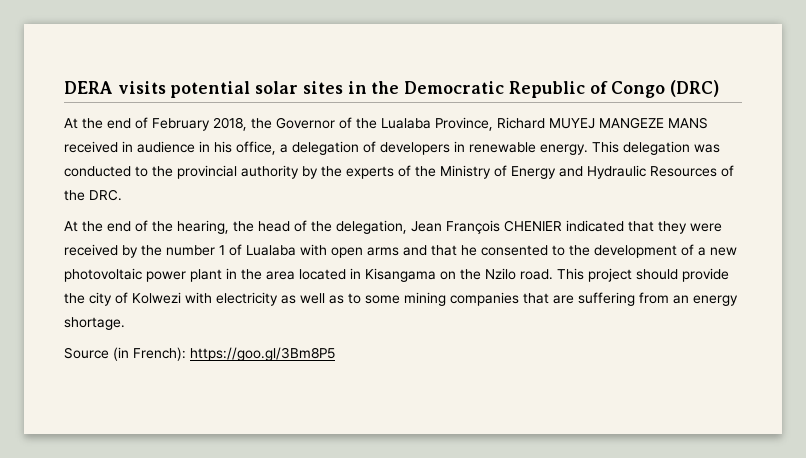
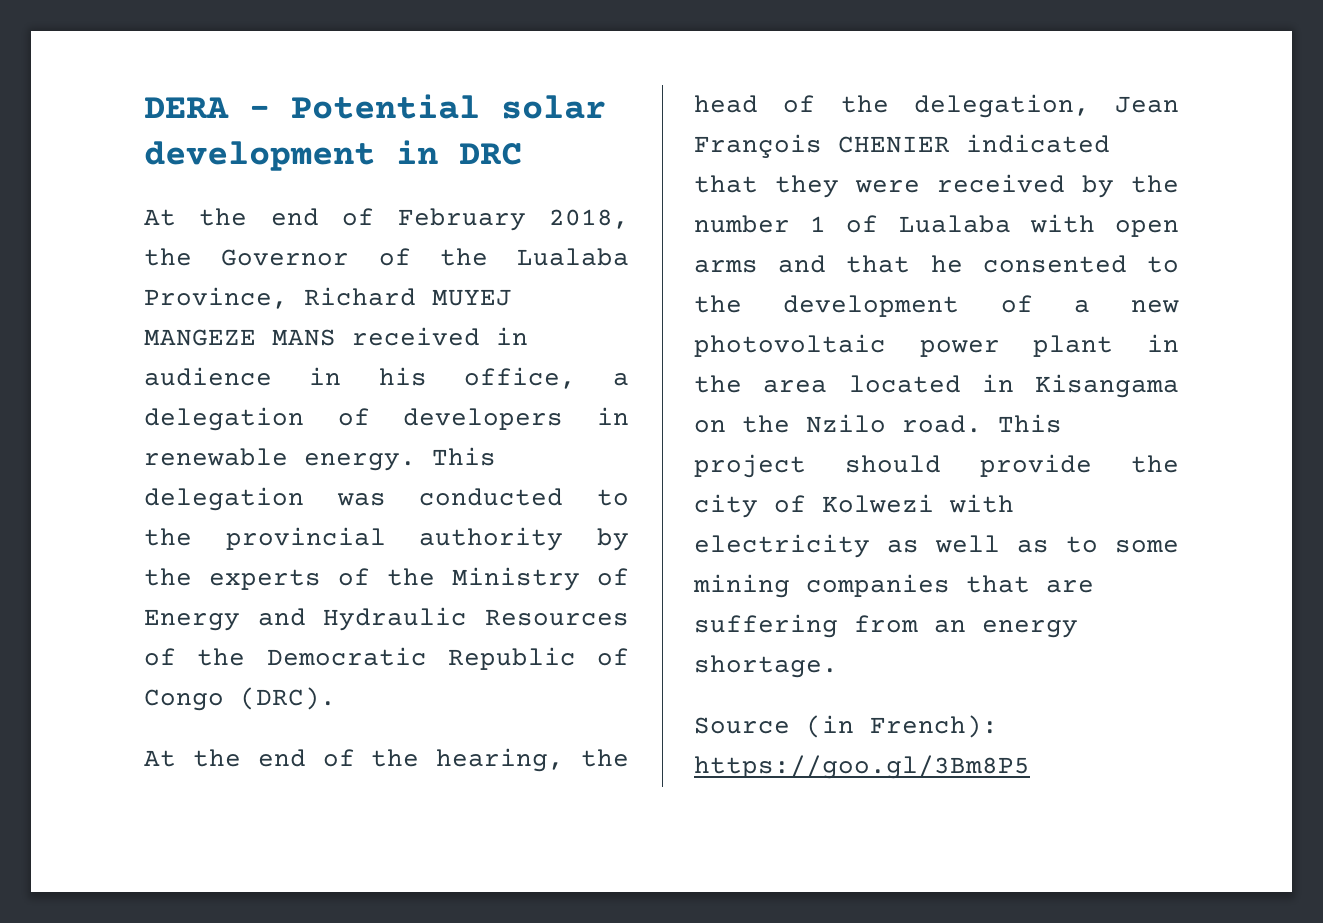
[117,80,719,98] visits potential solar sites in the Democratic Republic of Congo (DRC) -> [249,94,606,119] [144,140,522,171] - Potential solar development in DRC
[89,189,122,201] DRC. -> [266,647,629,670] [144,687,336,711] Democratic Republic of Congo (DRC).

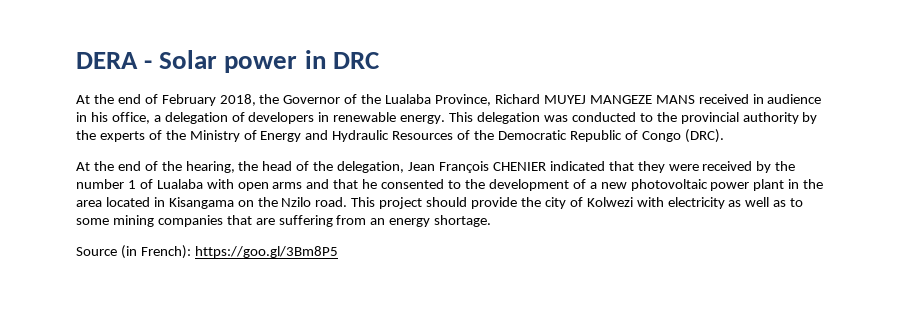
[291,94,606,119] [144,141,375,171] Potential solar development -> [159,50,298,73] Solar power

